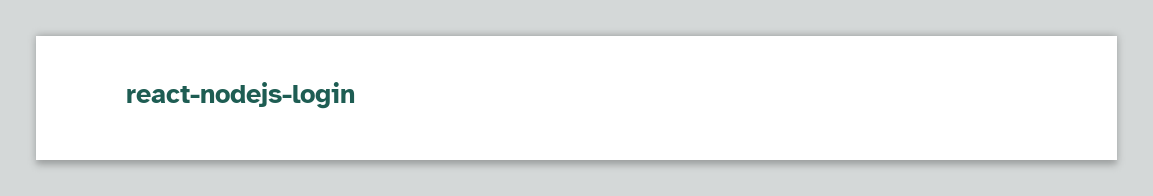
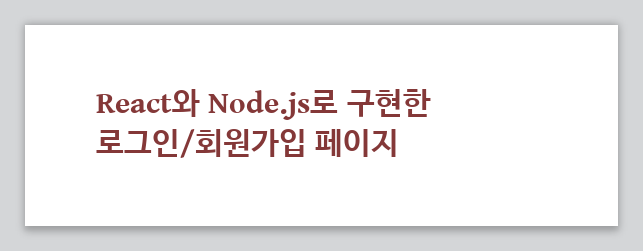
[126,82,355,109] react-nodejs-login -> [96,89,431,120] [96,129,400,158] React와 Node.js로 구현한 로그인/회원가입 페이지

